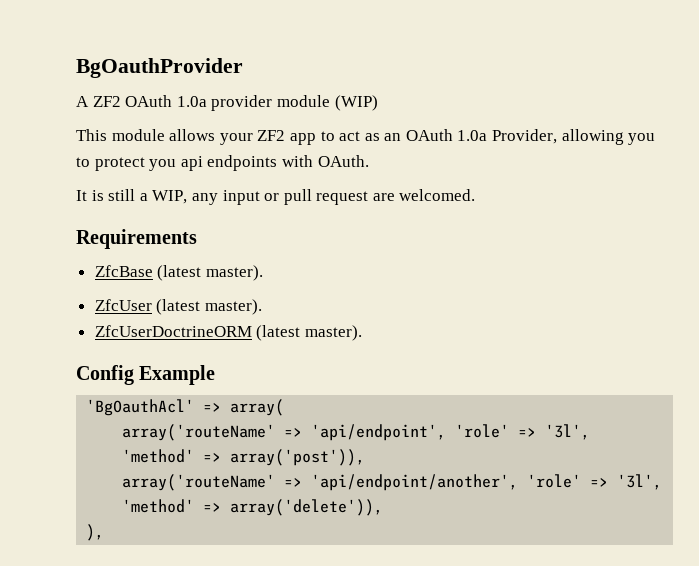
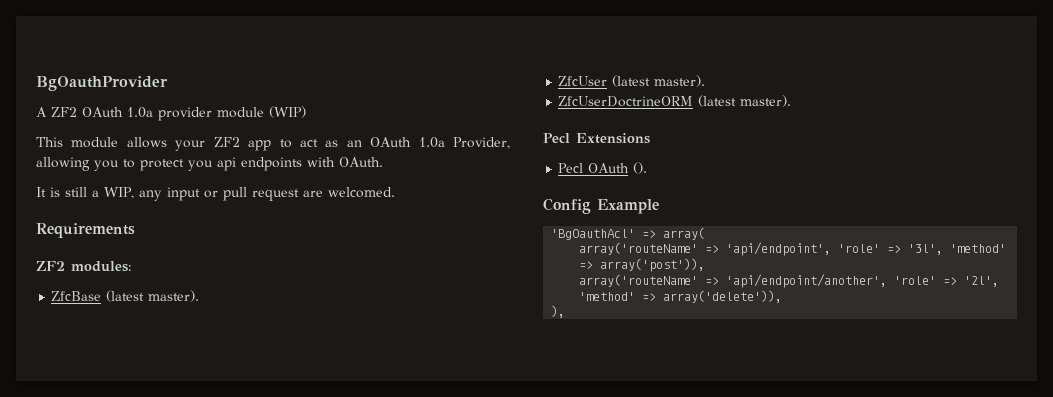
(197, 239) none -> [36,261,132,272] // ZF2 modules:
(362, 333) none -> [543,133,650,144] [558,162,648,174] // Pecl Extensions // Pecl OAuth ().
[617,474,663,490] '3l', -> [964,276,1000,287] '2l',

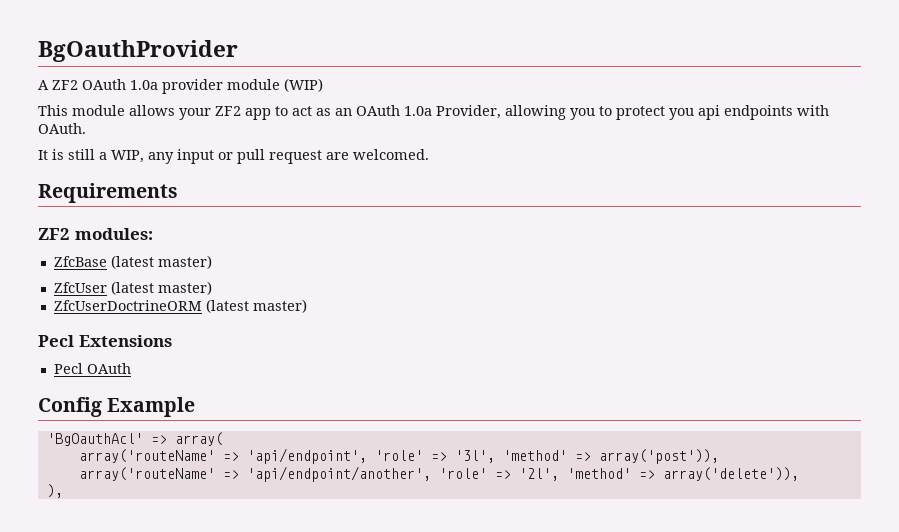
[148,290,200,302] master). -> [157,255,212,269] master)
[654,75,706,87] master). -> [157,281,212,295] master)
[740,95,792,107] master). -> [252,299,307,313] master)
[633,162,648,174] (). -> (131, 368) none

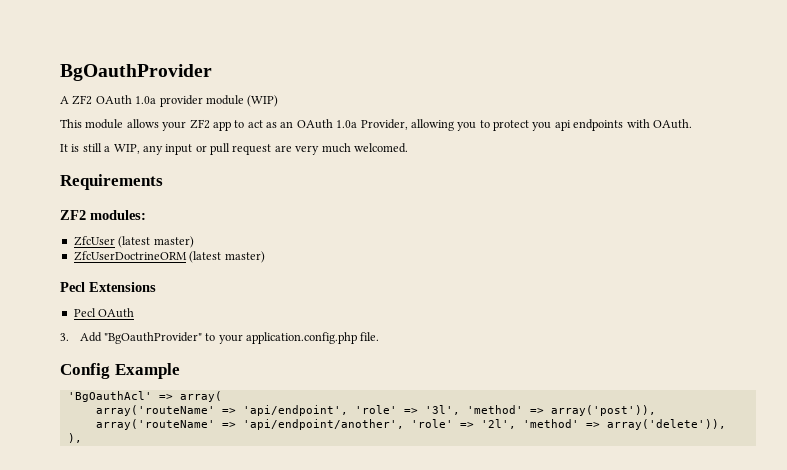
(349, 156) none -> [295,143,351,155] very much
[53,255,212,269] // ZfcBase (latest master) -> (146, 215) none
(131, 368) none -> [60,332,380,344] // 3. Add "BgOauthProvider" to your application.config.php file.

